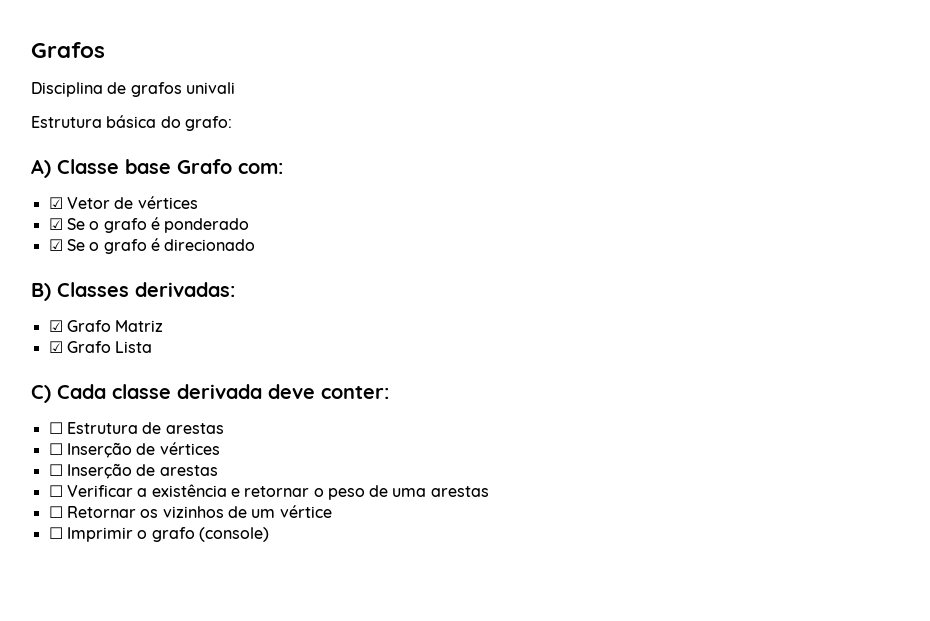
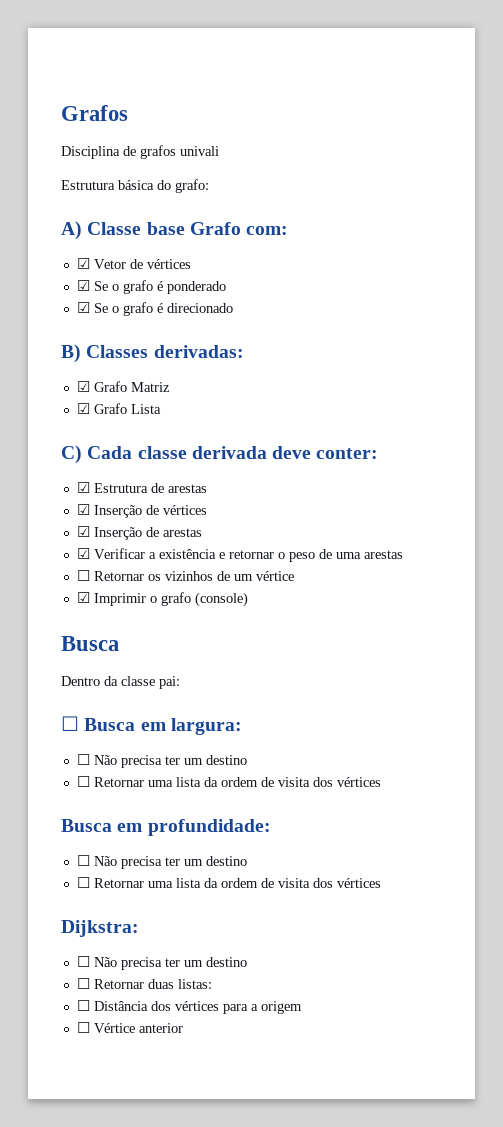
[48,422,63,434] ☐ -> [76,482,90,493] ☑
[48,443,63,455] ☐ -> [76,504,90,515] ☑
[48,464,63,476] ☐ -> [76,526,90,537] ☑
[48,485,63,497] ☐ -> [76,548,90,559] ☑
[48,527,63,539] ☐ -> [76,592,90,603] ☑
(269, 534) none -> [61,636,119,651] [61,676,180,689] [61,716,242,735] [76,754,247,768] [76,776,381,787] [61,819,271,836] [76,855,247,869] [76,877,381,888] [61,920,139,937] [76,956,247,970] [76,978,212,989] [76,1000,302,1014] [76,1022,183,1033] // Busca // Dentro da classe pai: // ☐ Busca em largura: // ☐ Não precisa ter um destino // ☐ Retornar uma lista da ordem de visita dos vértices // Busca em profundidade: // ☐ Não precisa ter um destino // ☐ Retornar uma lista da ordem de visita dos vértices // Dijkstra: // ☐ Não precisa ter um destino // ☐ Retornar duas listas: // ☐ Distância dos vértices para a origem // ☐ Vértice anterior

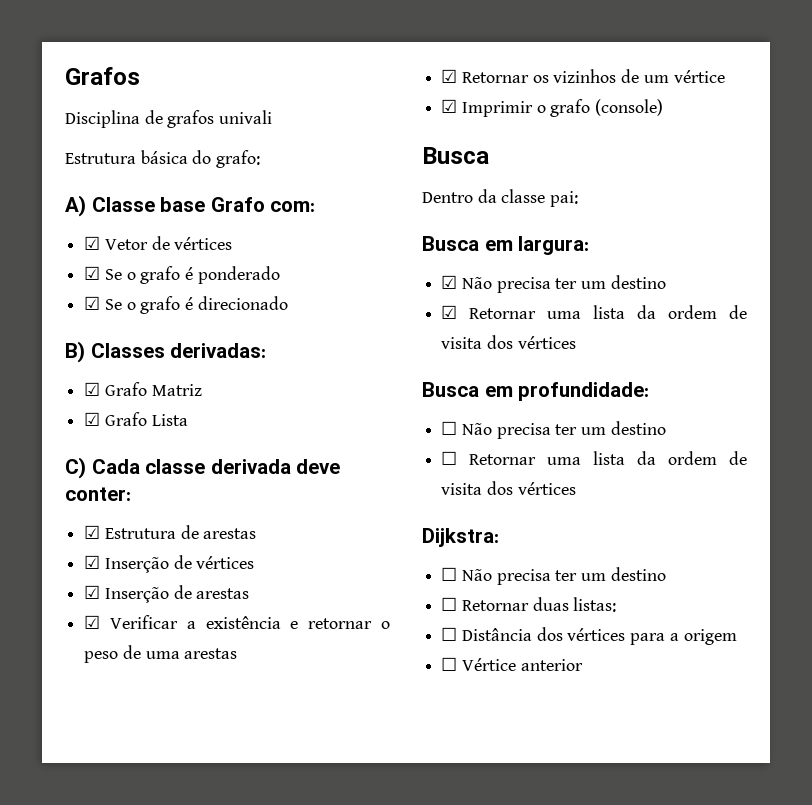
[76,570,90,581] ☐ -> [441,69,458,83] ☑
[61,716,79,731] ☐ -> (579, 199) none
[76,754,247,768] [76,776,90,787] ☐ Não precisa ter um destino // ☐ -> [441,275,666,293] [441,305,458,319] ☑ Não precisa ter um destino // ☑

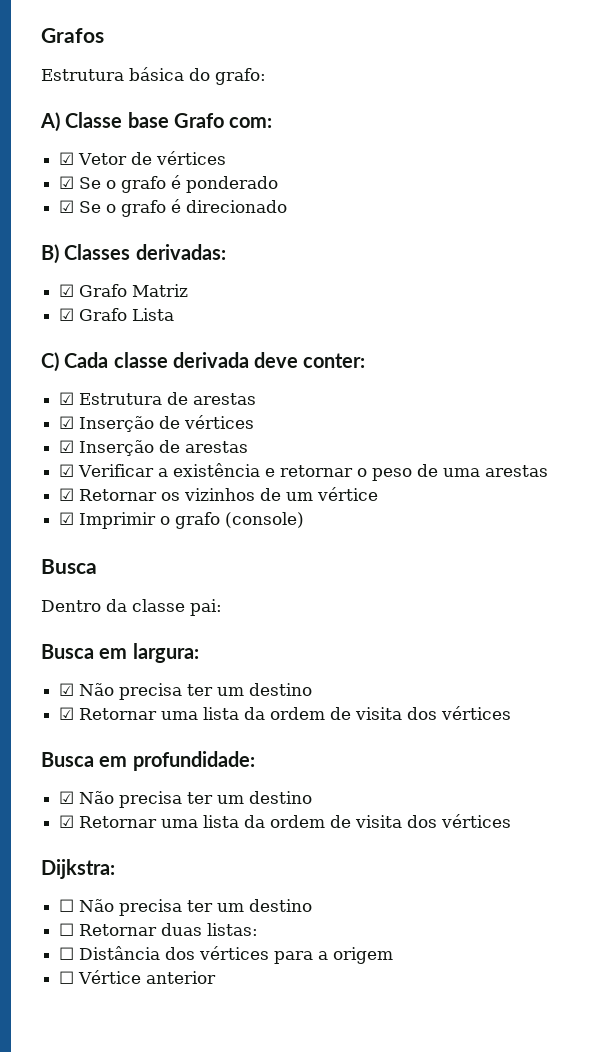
[65,110,273,128] // Disciplina de grafos univali -> (104, 35) none
[441,421,666,439] [441,451,458,465] ☐ Não precisa ter um destino // ☐ -> [59,791,313,808] [59,815,75,828] ☑ Não precisa ter um destino // ☑

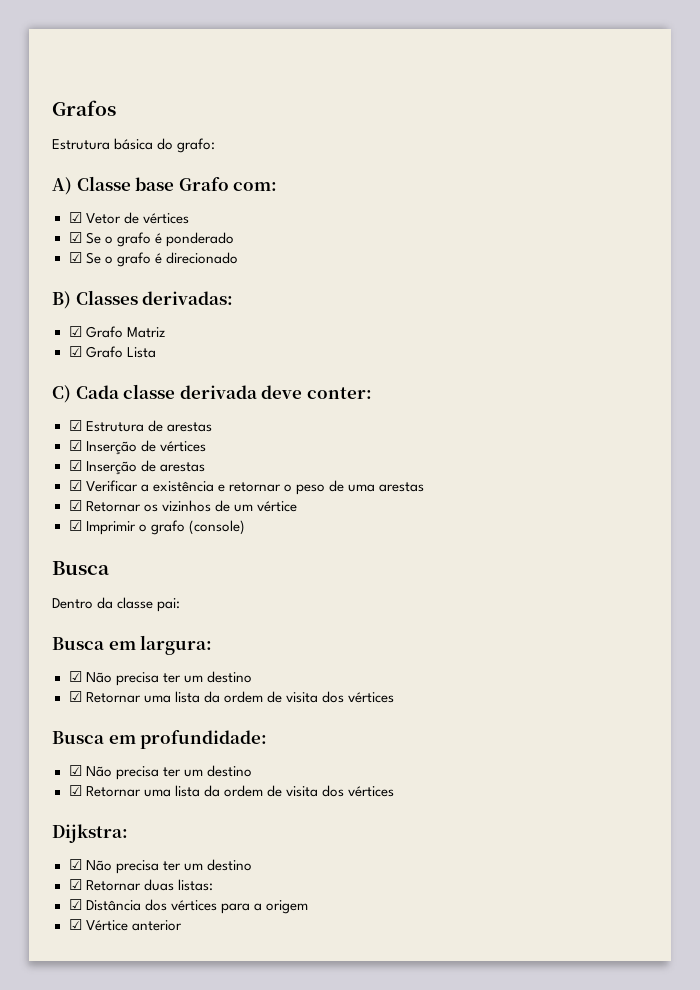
[59,899,313,916] [59,923,75,936] ☐ Não precisa ter um destino // ☐ -> [68,859,252,874] [68,879,82,890] ☑ Não precisa ter um destino // ☑
[59,947,75,960] ☐ -> [68,899,82,910] ☑
[59,971,75,984] ☐ -> [68,919,82,930] ☑

